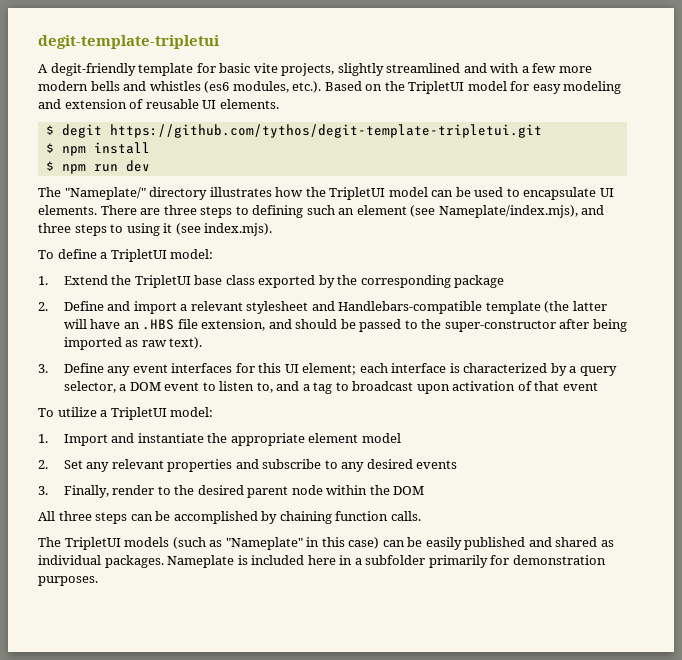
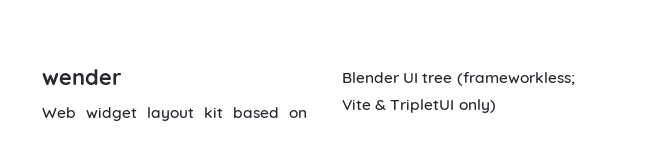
[38,35,220,49] [38,63,592,76] [38,81,622,94] [38,99,279,109] [45,124,542,138] [45,142,150,156] [45,160,150,174] [38,187,614,200] [38,205,605,218] [38,223,273,236] [38,249,214,262] [38,275,505,288] [38,301,607,314] [63,319,627,332] [63,337,203,350] [38,363,617,376] [63,381,598,394] [38,407,214,420] [38,433,401,446] [38,459,458,472] [38,485,425,498] [38,511,421,524] [38,537,614,550] [38,555,606,568] [38,576,98,586] degit-template-tripletui // A degit-friendly template for basic vite projects, slightly streamlined and with a few more modern bells and whistles (es6 modules, etc.). Based on the TripletUI model for easy modeling and extension of reusable UI elements. // $ degit https://github.com/tythos/degit-template-tripletui.git // $ npm install // $ npm run dev // The "Nameplate/" directory illustrates how the TripletUI model can be used to encapsulate UI elements. There are three steps to defining such an element (see Nameplate/index.mjs), and three steps to using it (see index.mjs). // To define a TripletUI model: // 1. Extend the TripletUI base class exported by the corresponding package // 2. Define and import a relevant stylesheet and Handlebars-compatible template (the latter will have an .HBS file extension, and should be passed to the super-constructor after being imported as raw text). // 3. Define any event interfaces for this UI element; each interface is characterized by a query selector, a DOM event to listen to, and a tag to broadcast upon activation of that event // To utilize a TripletUI model: // 1. Import and instantiate the appropriate element model // 2. Set any relevant properties and subscribe to any desired events // 3. Finally, render to the desired parent node within the DOM // All three steps can be accomplished by chaining function calls. // The TripletUI models (such as "Nameplate" in this case) can be easily published and shared as individual packages. Nameplate is included here in a subfolder primarily for demonstration purposes. -> [42,69,122,85] [42,107,307,121] [342,72,575,86] [342,99,496,113] wender // Web widget layout kit based on Blender UI tree (frameworkless; Vite & TripletUI only)

